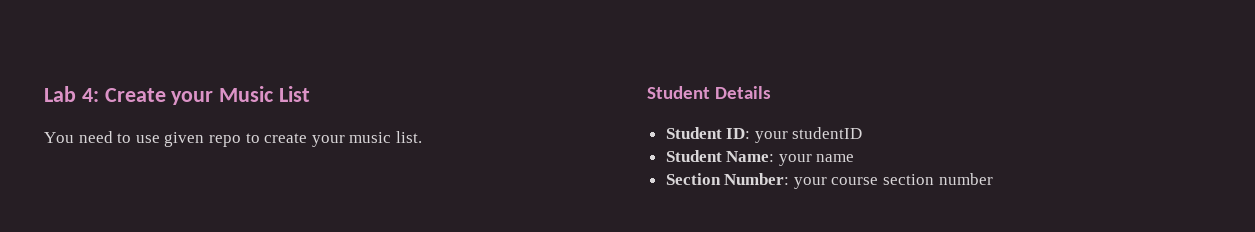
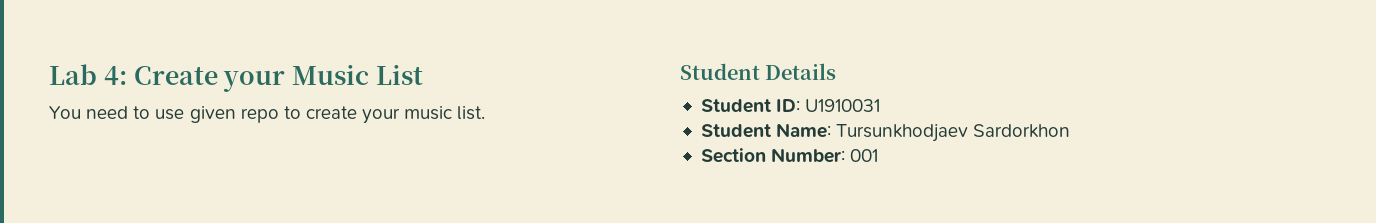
[754,127,863,143] your studentID -> [805,99,881,112] U1910031
[778,154,855,166] your name -> [836,124,1071,142] Tursunkhodjaev Sardorkhon
[793,173,993,189] your course section number -> [850,149,879,162] 001

